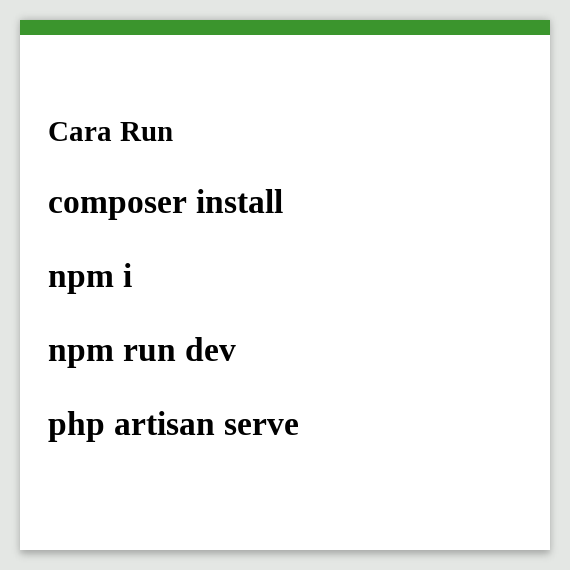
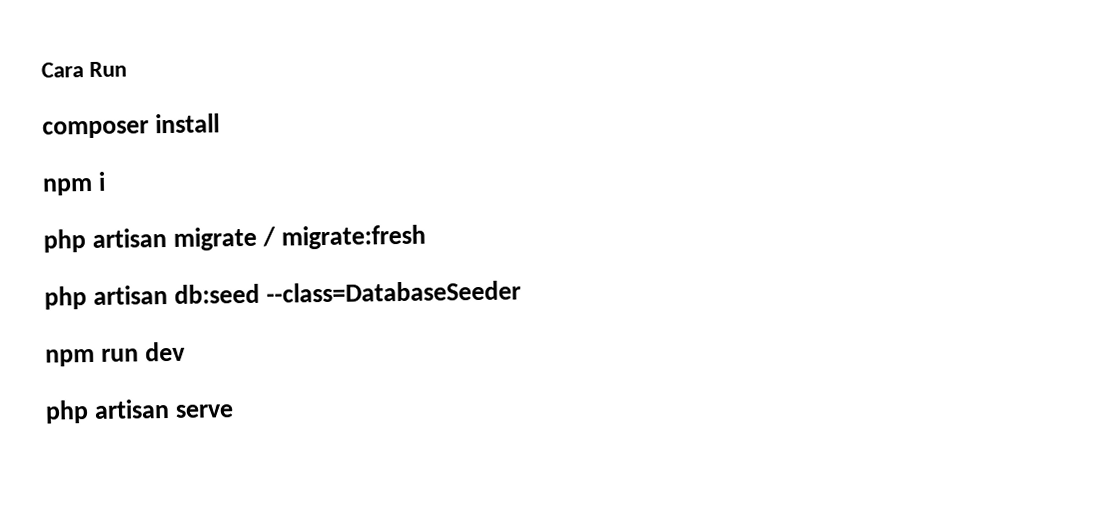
(133, 275) none -> [43,224,427,253] [44,280,522,310] // php artisan migrate / migrate:fresh // php artisan db:seed --class=DatabaseSeeder

